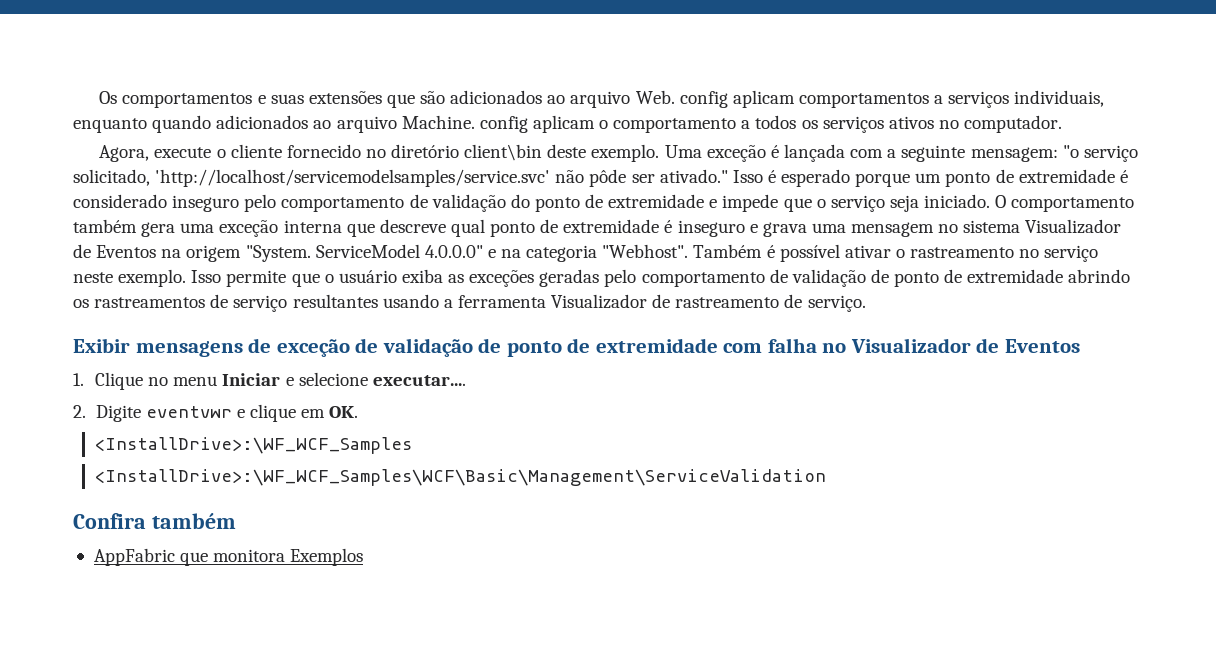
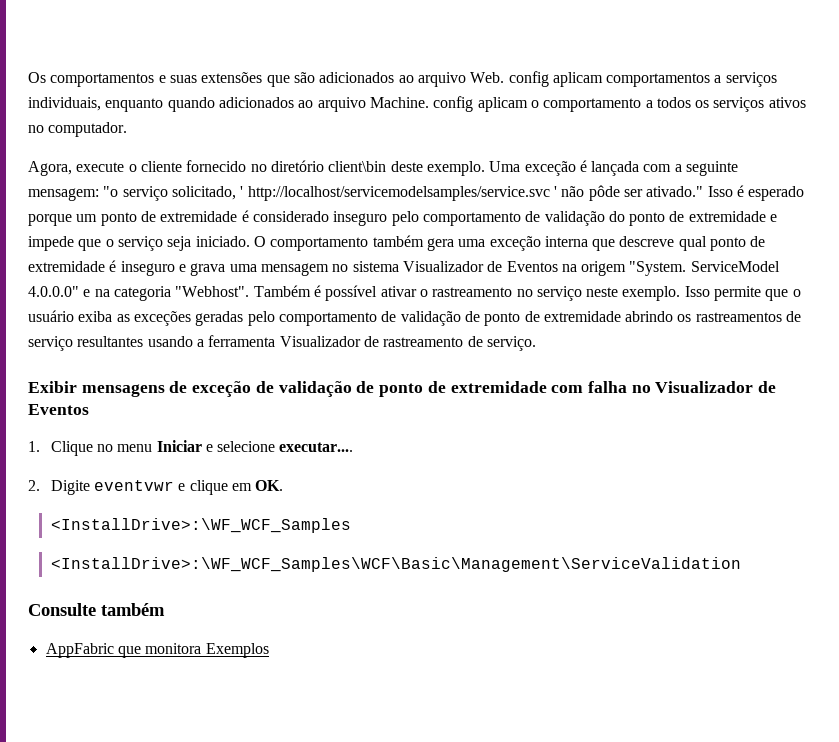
[155,169,551,187] 'http://localhost/servicemodelsamples/service.svc' -> [240,186,557,201] ' http://localhost/servicemodelsamples/service.svc '
[73,513,146,529] Confira -> [28,603,96,616] Consulte

